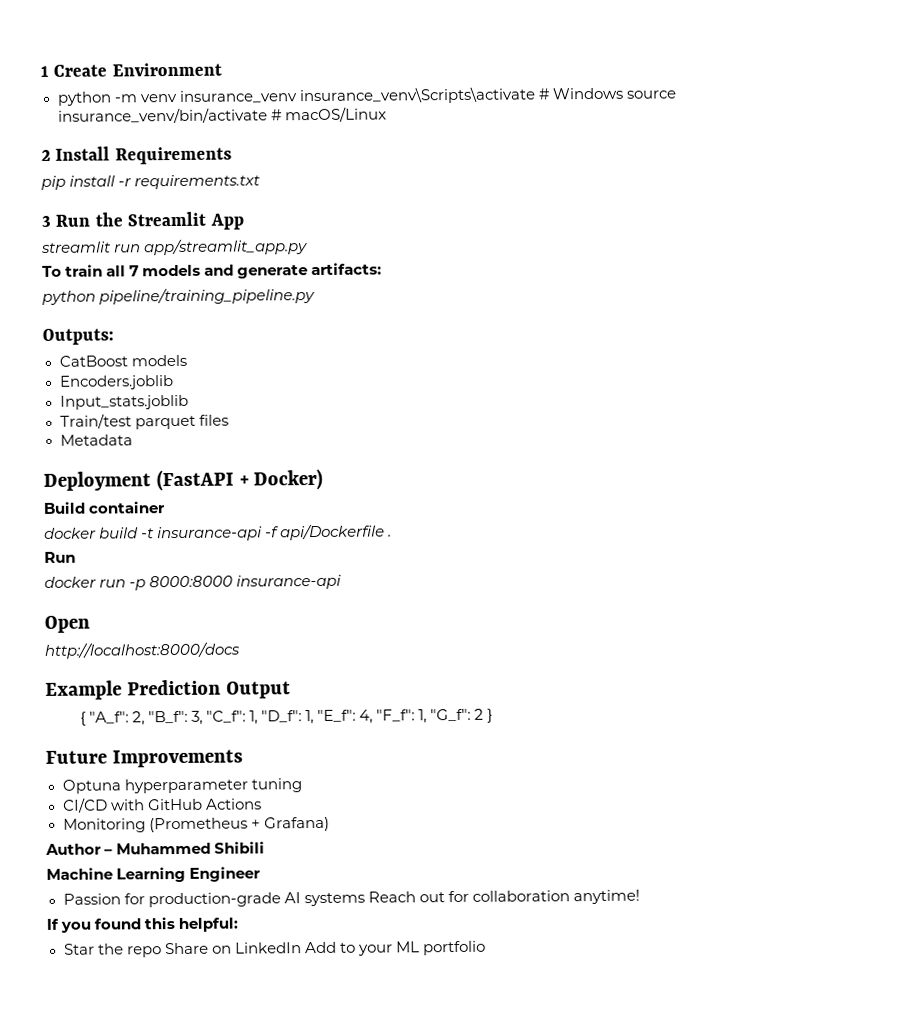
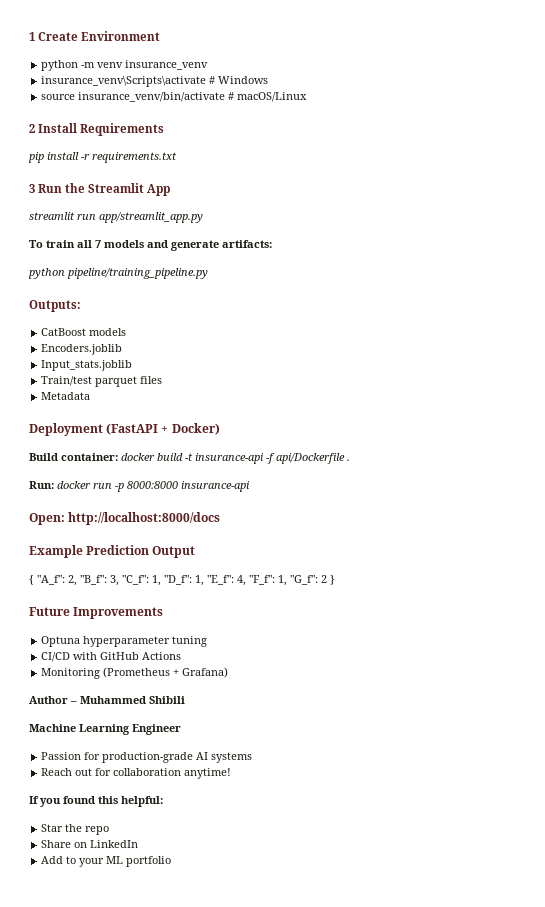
(298, 96) none -> (209, 65) //
(624, 93) none -> (269, 80) //
[88,501,166,514] container // -> [61,453,118,461] container:
[44,551,76,563] Run // -> [29,481,54,489] Run:
[44,615,90,633] Open // -> [29,513,65,525] Open:
(365, 899) none -> (253, 757) //
(162, 952) none -> (110, 830) //
(302, 948) none -> (139, 844) //

